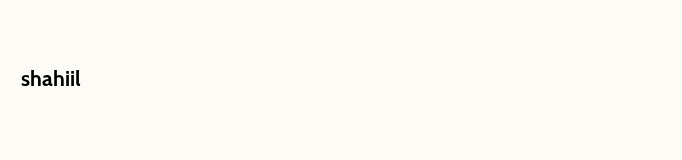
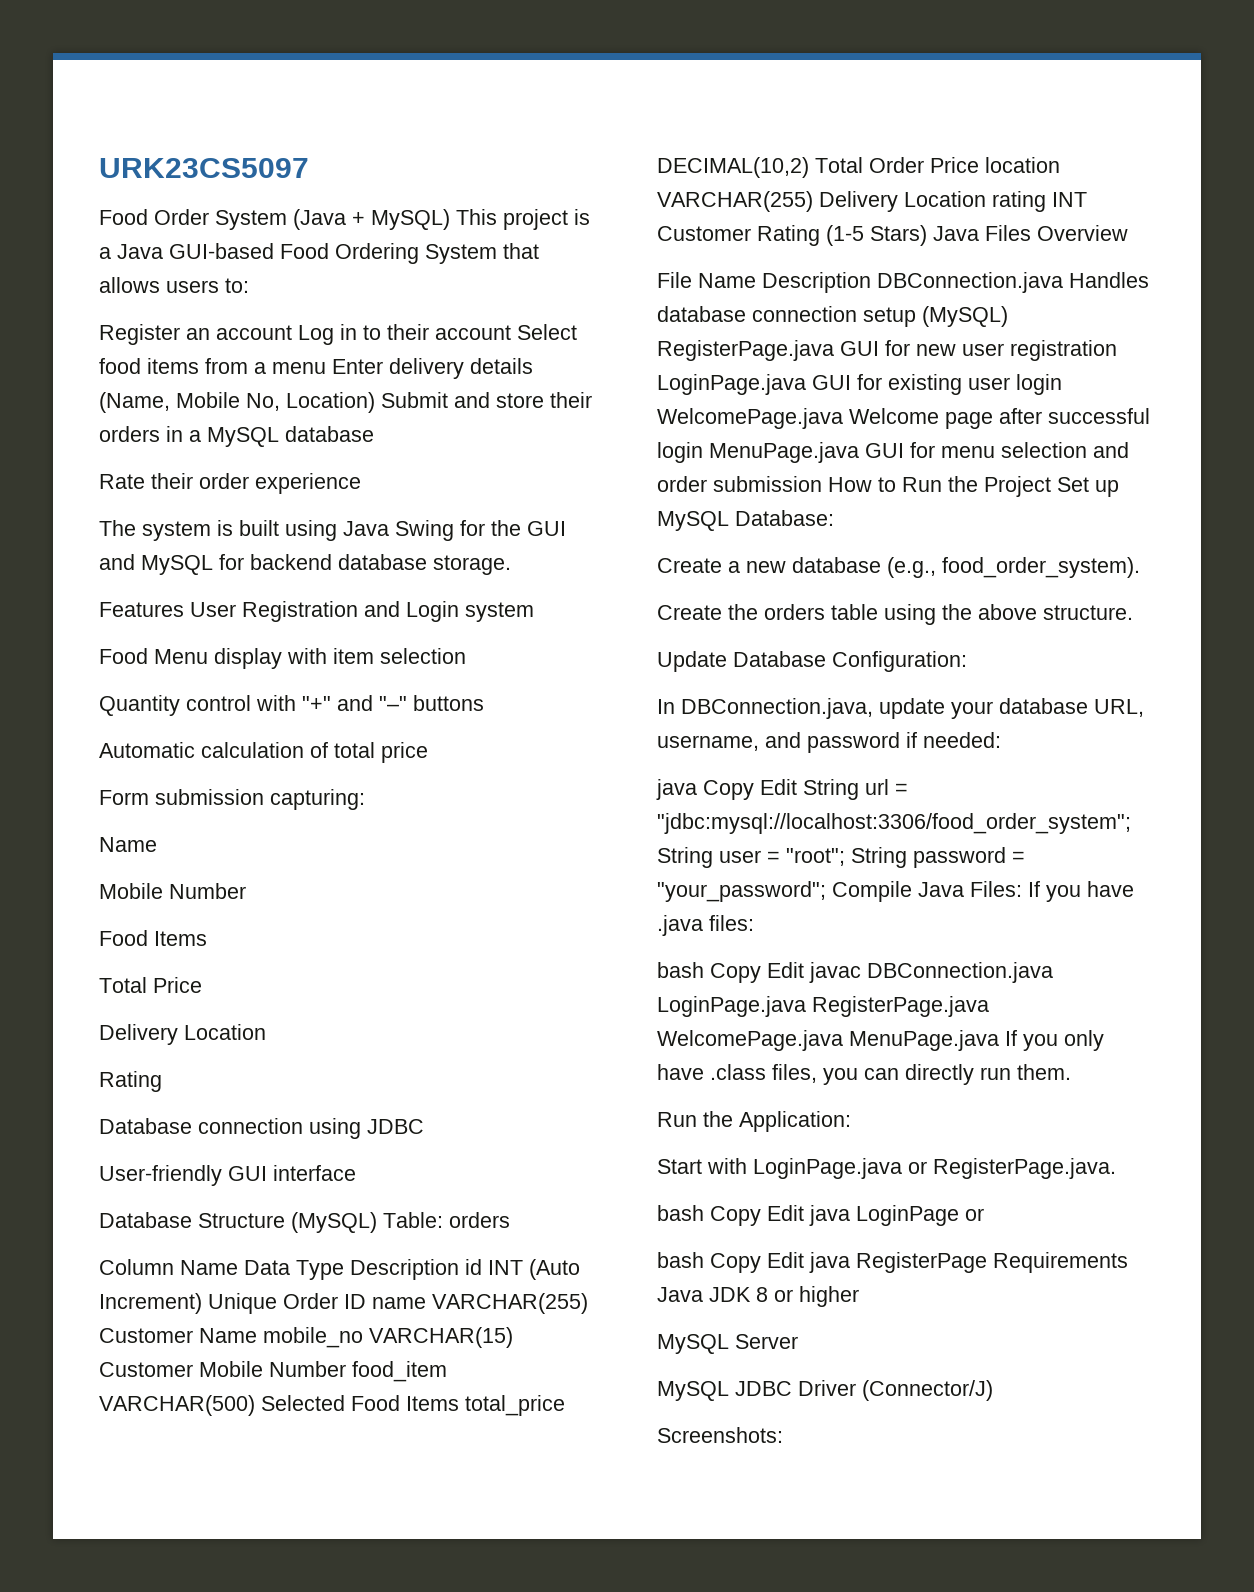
[21,70,81,86] shahiil -> [99,158,309,178] [99,209,590,230] [99,243,539,264] [99,277,249,293] [99,324,577,345] [99,358,533,379] [99,392,592,413] [99,426,374,447] [99,473,361,494] [99,520,566,541] [99,554,511,575] [99,601,534,622] [99,648,466,669] [99,695,484,716] [99,742,428,763] [99,789,365,810] [99,837,157,852] [99,883,246,899] [99,930,207,946] [99,977,202,993] [99,1024,266,1045] [99,1071,162,1092] [99,1118,424,1139] [99,1165,356,1186] [99,1212,510,1233] [99,1259,580,1280] [99,1293,588,1314] [99,1327,513,1348] [99,1361,447,1382] [99,1395,565,1416] [657,157,1060,178] [657,191,1087,212] [657,225,1128,246] [657,272,1149,293] [657,306,1008,327] [657,340,1117,361] [657,374,1062,395] [657,408,1150,429] [657,442,1129,463] [657,476,1119,497] [657,510,834,531] [657,557,1140,578] [657,604,1133,625] [657,651,967,672] [657,698,1144,719] [657,732,1001,753] [656,779,908,800] [657,813,1131,834] [657,847,1025,868] [657,881,1134,902] [657,915,754,936] [657,962,1053,983] [657,996,989,1017] [657,1030,1104,1051] [657,1064,1071,1085] [657,1111,851,1132] [657,1158,1116,1179] [657,1205,984,1226] [657,1252,1128,1273] [657,1286,859,1307] [657,1334,798,1354] [657,1380,993,1401] [657,1427,783,1443] URK23CS5097 // Food Order System (Java + MySQL) This project is a Java GUI-based Food Ordering System that allows users to: // Register an account Log in to their account Select food items from a menu Enter delivery details (Name, Mobile No, Location) Submit and store their orders in a MySQL database // Rate their order experience // The system is built using Java Swing for the GUI and MySQL for backend database storage. // Features User Registration and Login system // Food Menu display with item selection // Quantity control with "+" and "–" buttons // Automatic calculation of total price // Form submission capturing: // Name // Mobile Number // Food Items // Total Price // Delivery Location // Rating // Database connection using JDBC // User-friendly GUI interface // Database Structure (MySQL) Table: orders // Column Name Data Type Description id INT (Auto Increment) Unique Order ID name VARCHAR(255) Customer Name mobile_no VARCHAR(15) Customer Mobile Number food_item VARCHAR(500) Selected Food Items total_price DECIMAL(10,2) Total Order Price location VARCHAR(255) Delivery Location rating INT Customer Rating (1-5 Stars) Java Files Overview // File Name Description DBConnection.java Handles database connection setup (MySQL) RegisterPage.java GUI for new user registration LoginPage.java GUI for existing user login WelcomePage.java Welcome page after successful login MenuPage.java GUI for menu selection and order submission How to Run the Project Set up MySQL Database: // Create a new database (e.g., food_order_system). // Create the orders table using the above structure. // Update Database Configuration: // In DBConnection.java, update your database URL, username, and password if needed: // java Copy Edit String url = "jdbc:mysql://localhost:3306/food_order_system"; String user = "root"; String password = "your_password"; Compile Java Files: If you have .java files: // bash Copy Edit javac DBConnection.java LoginPage.java RegisterPage.java WelcomePage.java MenuPage.java If you only have .class files, you can directly run them. // Run the Application: // Start with LoginPage.java or RegisterPage.java. // bash Copy Edit java LoginPage or // bash Copy Edit java RegisterPage Requirements Java JDK 8 or higher // MySQL Server // MySQL JDBC Driver (Connector/J) // Screenshots:

